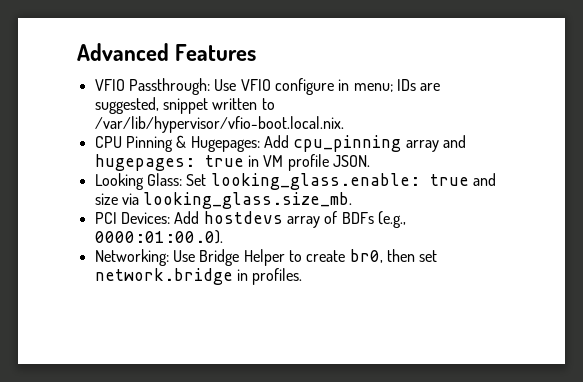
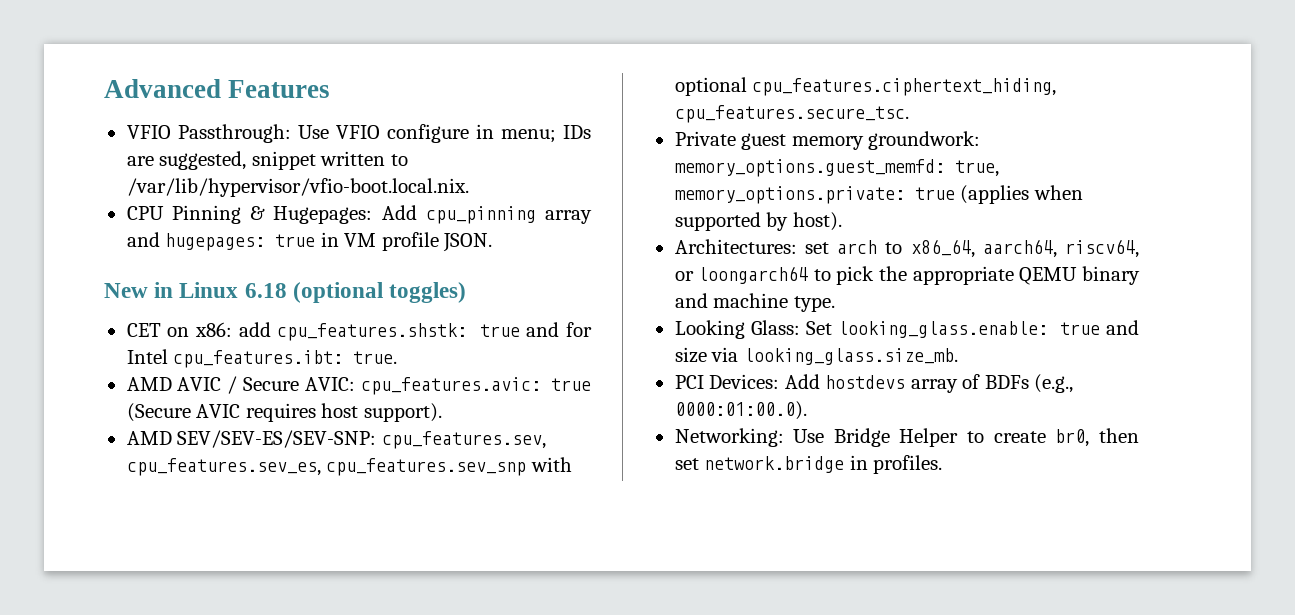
(370, 161) none -> [104,282,467,303] [126,322,592,341] [126,349,398,368] [126,376,591,395] [126,403,442,422] [126,430,546,449] [126,457,572,476] [674,77,1057,96] [674,105,909,123] [674,131,981,150] [674,159,999,177] [674,185,1083,204] [674,212,842,231] [674,239,1139,258] [674,266,1140,285] [674,293,835,312] // New in Linux 6.18 (optional toggles) // CET on x86: add cpu_features.shstk: true and for Intel cpu_features.ibt: true. // AMD AVIC / Secure AVIC: cpu_features.avic: true (Secure AVIC requires host support). // AMD SEV/SEV-ES/SEV-SNP: cpu_features.sev, cpu_features.sev_es, cpu_features.sev_snp with optional cpu_features.ciphertext_hiding, cpu_features.secure_tsc. // Private guest memory groundwork: memory_options.guest_memfd: true, memory_options.private: true (applies when supported by host). // Architectures: set arch to x86_64, aarch64, riscv64, or loongarch64 to pick the appropriate QEMU binary and machine type.

